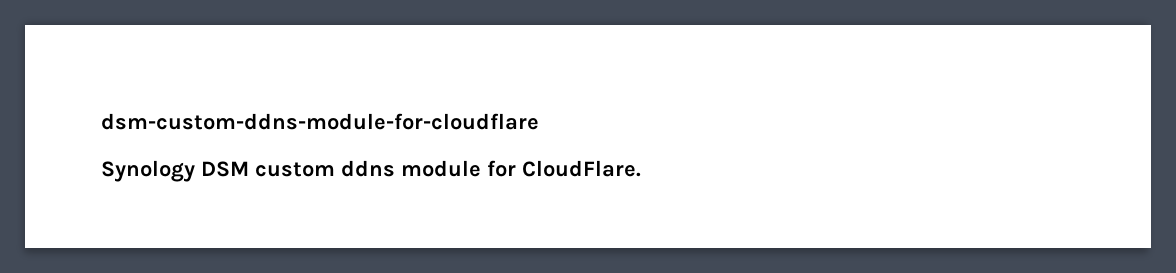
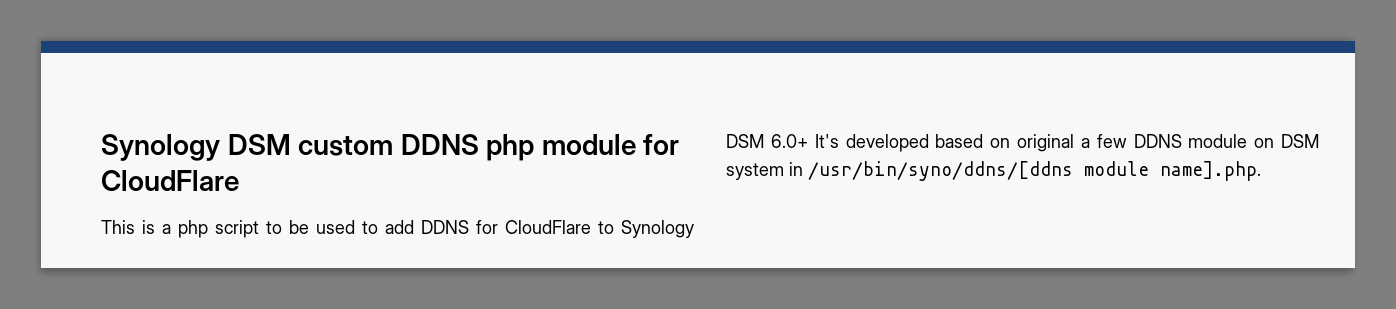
[101,113,539,130] dsm-custom-ddns-module-for-cloudflare // -> (101, 147) none
[341,160,641,177] ddns module for CloudFlare. -> [400,134,680,161] [101,170,239,191] [101,220,694,238] [726,134,1319,152] [726,161,1261,181] DDNS php module for CloudFlare // This is a php script to be used to add DDNS for CloudFlare to Synology DSM 6.0+ It's developed based on original a few DDNS module on DSM system in /usr/bin/syno/ddns/[ddns module name].php.

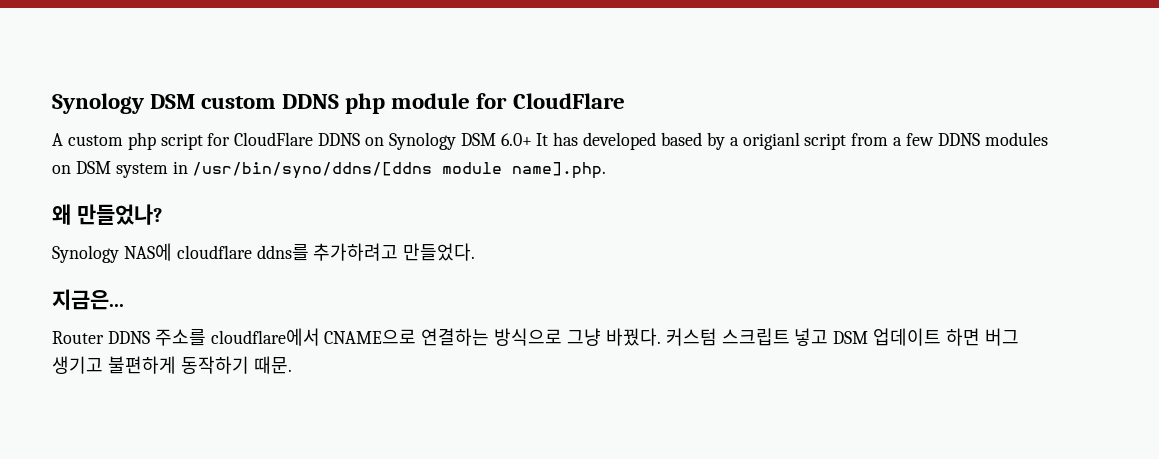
[101,220,694,238] [726,134,1074,152] This is a php script to be used to add DDNS for CloudFlare to Synology DSM 6.0+ It's developed based on original -> [52,132,889,150] A custom php script for CloudFlare DDNS on Synology DSM 6.0+ It has developed based by a origianl script from
[1188,134,1248,148] module -> [984,132,1048,146] modules
(1261, 171) none -> [52,204,162,225] [52,243,476,263] [52,289,124,310] [52,328,1019,346] [52,356,292,374] // 왜 만들었나? // Synology NAS에 cloudflare ddns를 추가하려고 만들었다. // 지금은... // Router DDNS 주소를 cloudflare에서 CNAME으로 연결하는 방식으로 그냥 바꿨다. 커스텀 스크립트 넣고 DSM 업데이트 하면 버그 생기고 불편하게 동작하기 때문.

